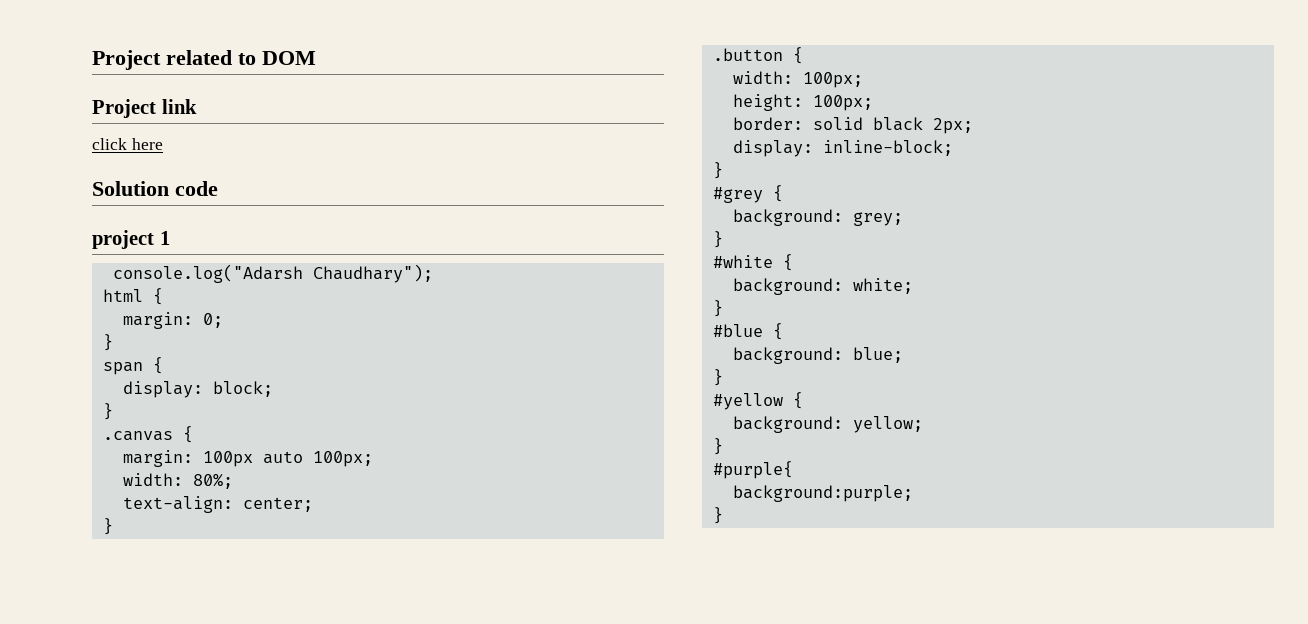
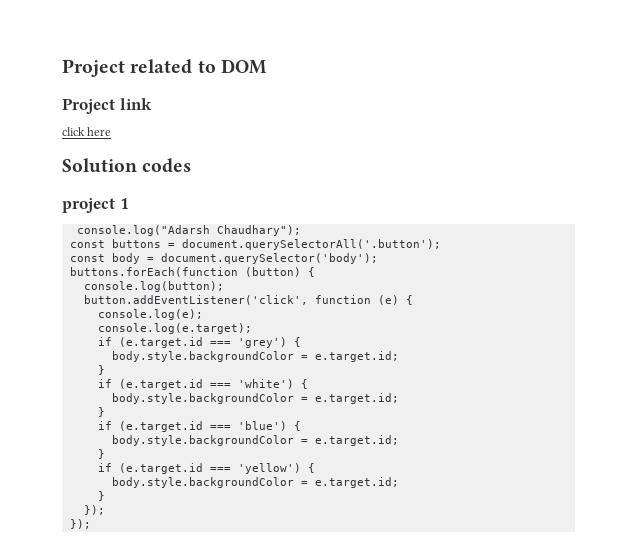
[175,181,218,196] code -> [142,158,192,173] codes
[102,288,163,305] [122,312,223,329] [102,334,113,351] [102,357,163,375] [122,381,273,398] [102,403,113,420] [102,426,193,443] [122,450,373,467] [122,473,233,489] [122,496,313,513] [102,518,113,535] [712,47,803,64] [732,71,863,88] [732,94,873,111] [732,117,973,134] [732,140,953,157] [712,162,723,179] [712,185,783,203] [732,209,903,226] [712,231,723,248] [712,254,793,271] [732,278,913,295] [712,300,723,317] [712,323,783,340] [732,347,903,364] [712,369,723,386] [712,392,803,410] [732,416,923,433] [712,438,723,455] [712,461,793,479] [732,485,913,502] [712,507,723,524] html { // margin: 0; // } // span { // display: block; // } // .canvas { // margin: 100px auto 100px; // width: 80%; // text-align: center; // } // .button { // width: 100px; // height: 100px; // border: solid black 2px; // display: inline-block; // } // #grey { // background: grey; // } // #white { // background: white; // } // #blue { // background: blue; // } // #yellow { // background: yellow; // } // #purple{ // background:purple; // } -> [69,239,441,250] [69,253,378,264] [69,267,315,277] [83,281,224,292] [83,295,413,305] [97,309,203,320] [97,323,252,334] [97,337,301,348] [111,351,399,362] [97,365,105,375] [97,379,308,390] [111,393,399,404] [97,407,105,417] [97,421,301,432] [111,435,399,446] [97,449,105,459] [97,463,315,474] [111,477,399,488] [97,491,105,501] [83,505,105,515] [69,519,91,529] const buttons = document.querySelectorAll('.button'); // const body = document.querySelector('body'); // buttons.forEach(function (button) { // console.log(button); // button.addEventListener('click', function (e) { // console.log(e); // console.log(e.target); // if (e.target.id === 'grey') { // body.style.backgroundColor = e.target.id; // } // if (e.target.id === 'white') { // body.style.backgroundColor = e.target.id; // } // if (e.target.id === 'blue') { // body.style.backgroundColor = e.target.id; // } // if (e.target.id === 'yellow') { // body.style.backgroundColor = e.target.id; // } // }); // });

